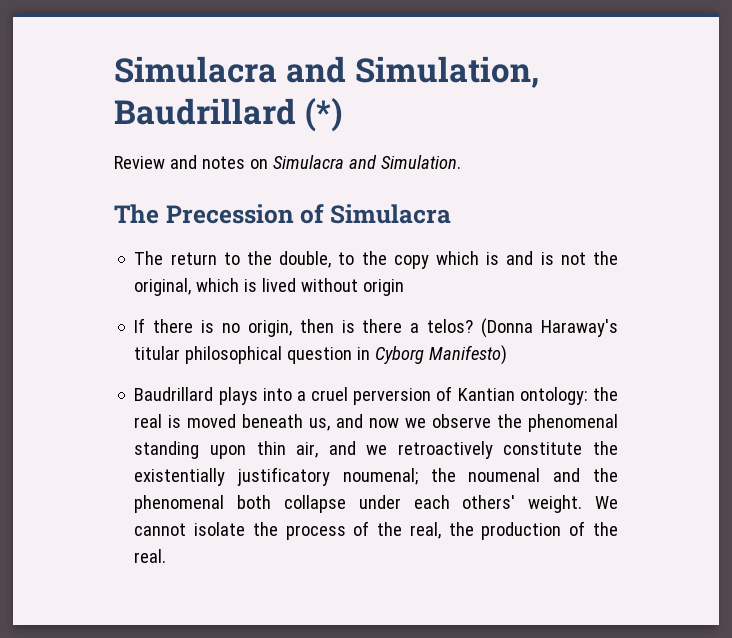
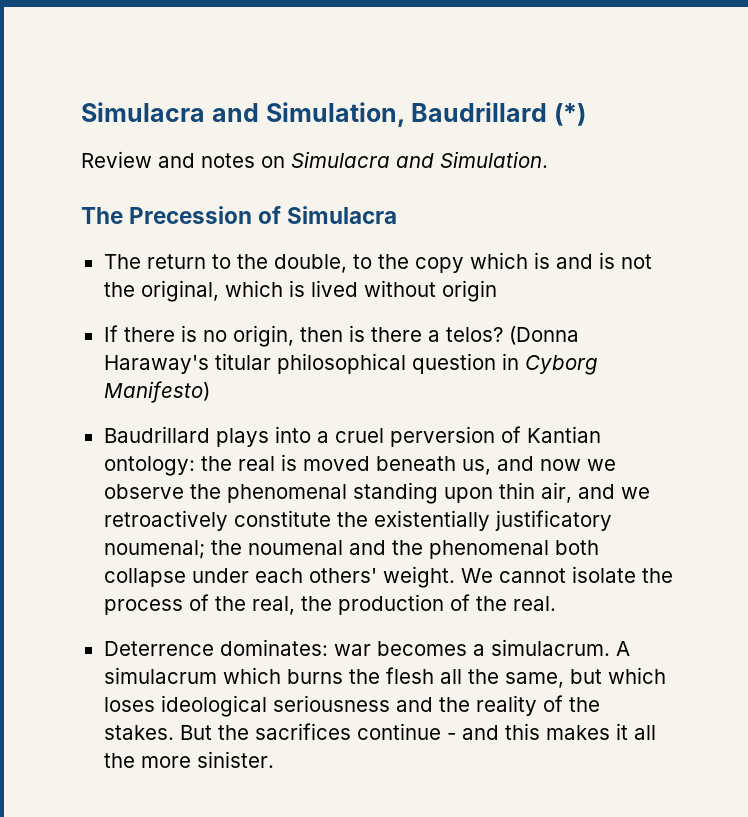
(167, 556) none -> [103,639,630,656] [103,667,666,688] [103,695,600,717] [103,723,656,740] [103,751,274,768] // Deterrence dominates: war becomes a simulacrum. A simulacrum which burns the flesh all the same, but which loses ideological seriousness and the reality of the stakes. But the sacrifices continue - and this makes it all the more sinister.

